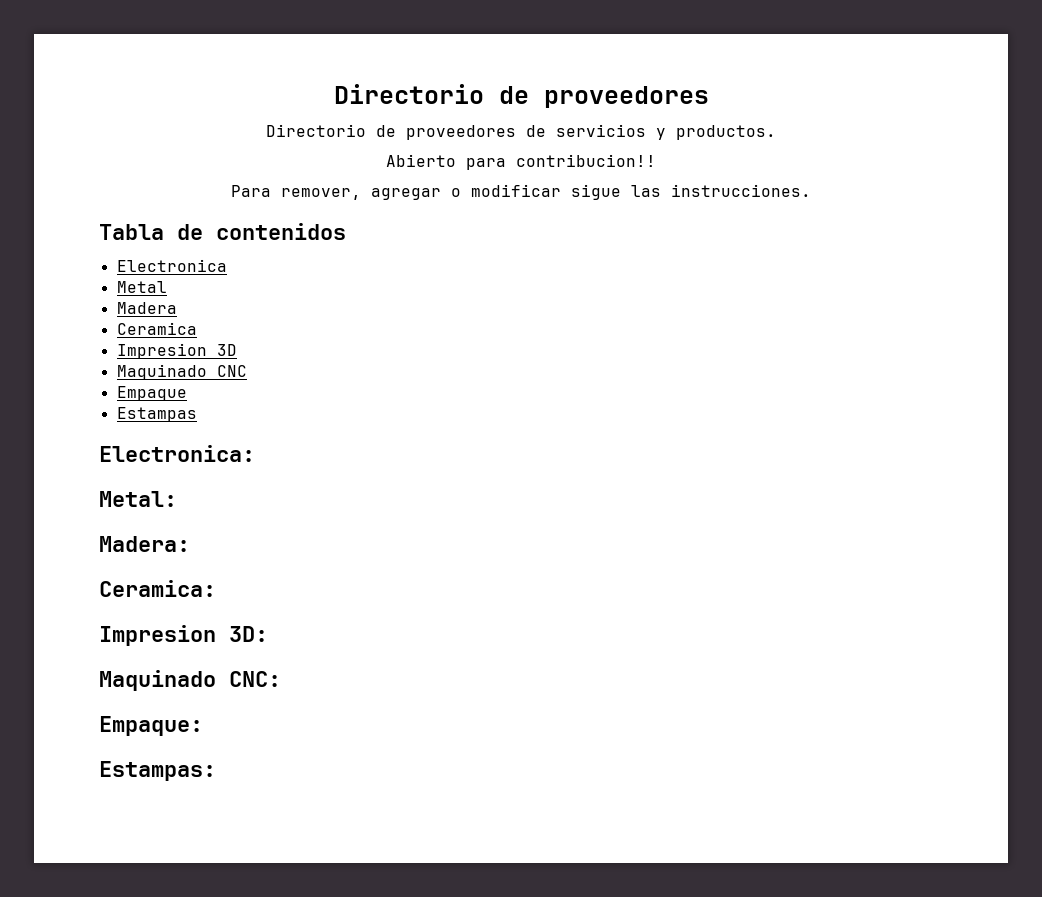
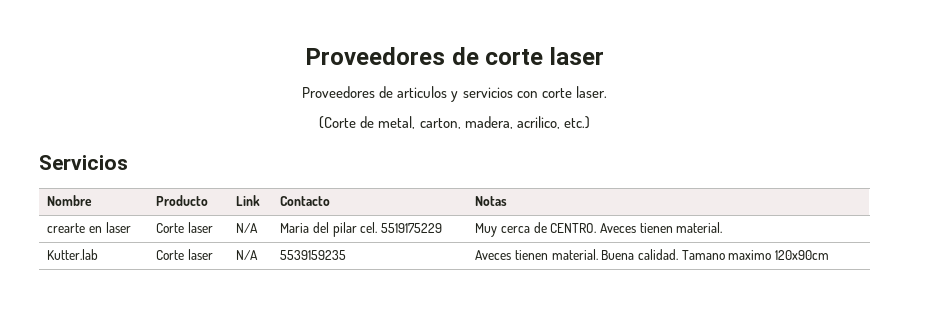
[333,84,709,108] [266,124,776,140] [386,154,656,170] [231,184,811,200] [99,223,346,240] [116,259,227,272] [116,281,167,293] [116,302,177,314] [116,322,197,335] [116,343,237,359] [116,364,247,380] [116,386,187,401] [116,407,197,422] [99,445,255,462] [99,491,177,507] [99,536,190,552] [99,580,216,597] [99,625,268,646] [99,670,281,691] [99,716,203,736] [99,761,216,781] Directorio de proveedores // Directorio de proveedores de servicios y productos. // Abierto para contribucion!! // Para remover, agregar o modificar sigue las instrucciones. // Tabla de contenidos // Electronica // Metal // Madera // Ceramica // Impresion 3D // Maquinado CNC // Empaque // Estampas // Electronica: // Metal: // Madera: // Ceramica: // Impresion 3D: // Maquinado CNC: // Empaque: // Estampas: -> [305,47,604,65] [302,86,607,102] [319,116,590,129] [39,155,128,170] [47,195,93,206] [156,195,209,206] [236,195,261,206] [280,196,331,206] [475,196,508,206] [47,222,131,233] [156,222,214,233] [236,223,259,233] [280,222,442,237] [475,222,723,237] [47,249,99,260] [156,249,214,260] [236,250,259,260] [280,250,347,260] [475,249,829,260] Proveedores de corte laser // Proveedores de articulos y servicios con corte laser. // (Corte de metal, carton, madera, acrilico, etc.) // Servicios // Nombre | Producto | Link | Contacto | Notas // crearte en laser | Corte laser | N/A | Maria del pilar cel. 5519175229 | Muy cerca de CENTRO. Aveces tienen material. // Kutter.lab | Corte laser | N/A | 5539159235 | Aveces tienen material. Buena calidad. Tamano maximo 120x90cm

